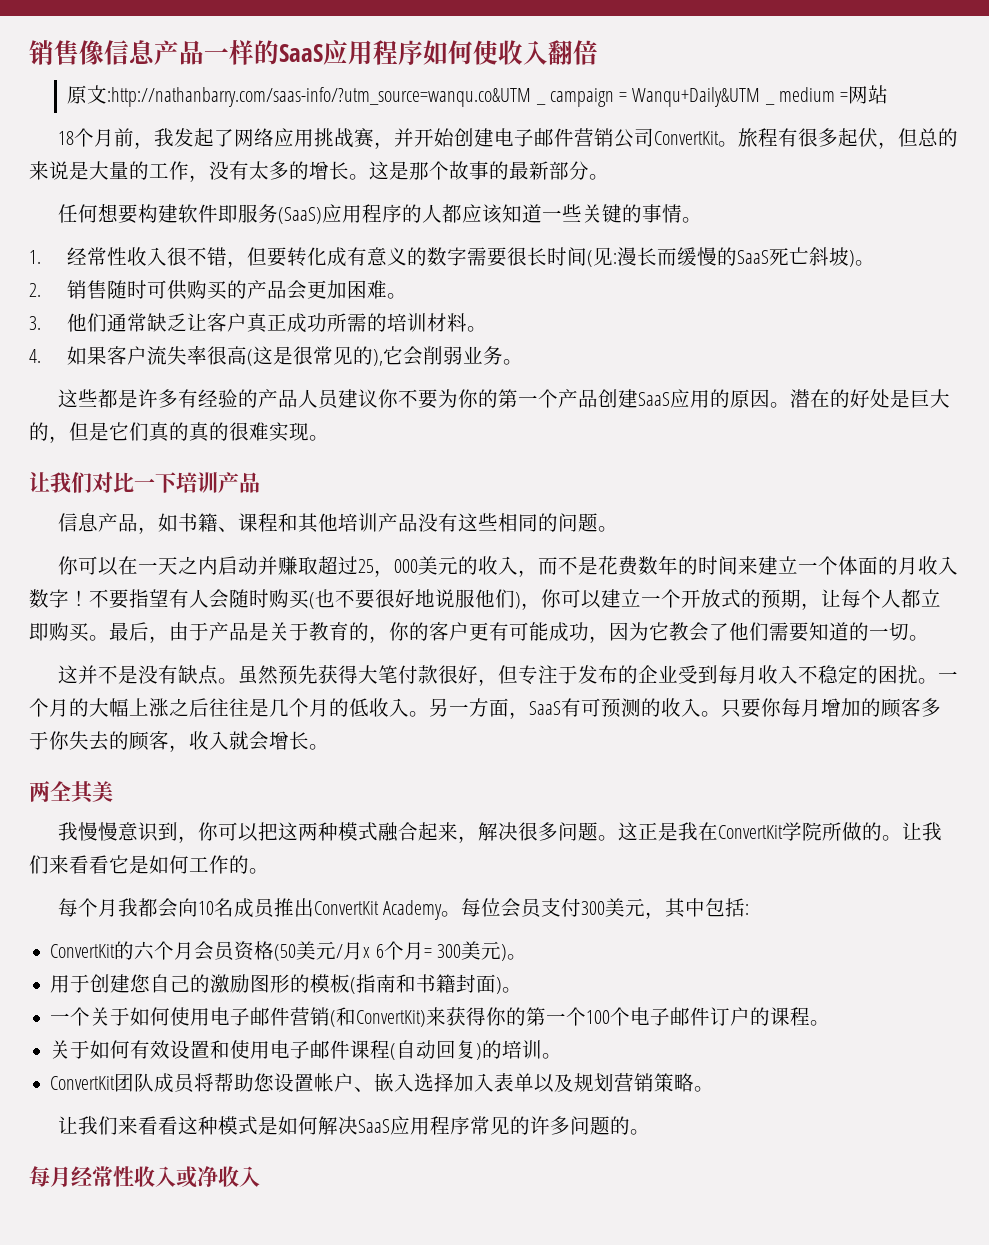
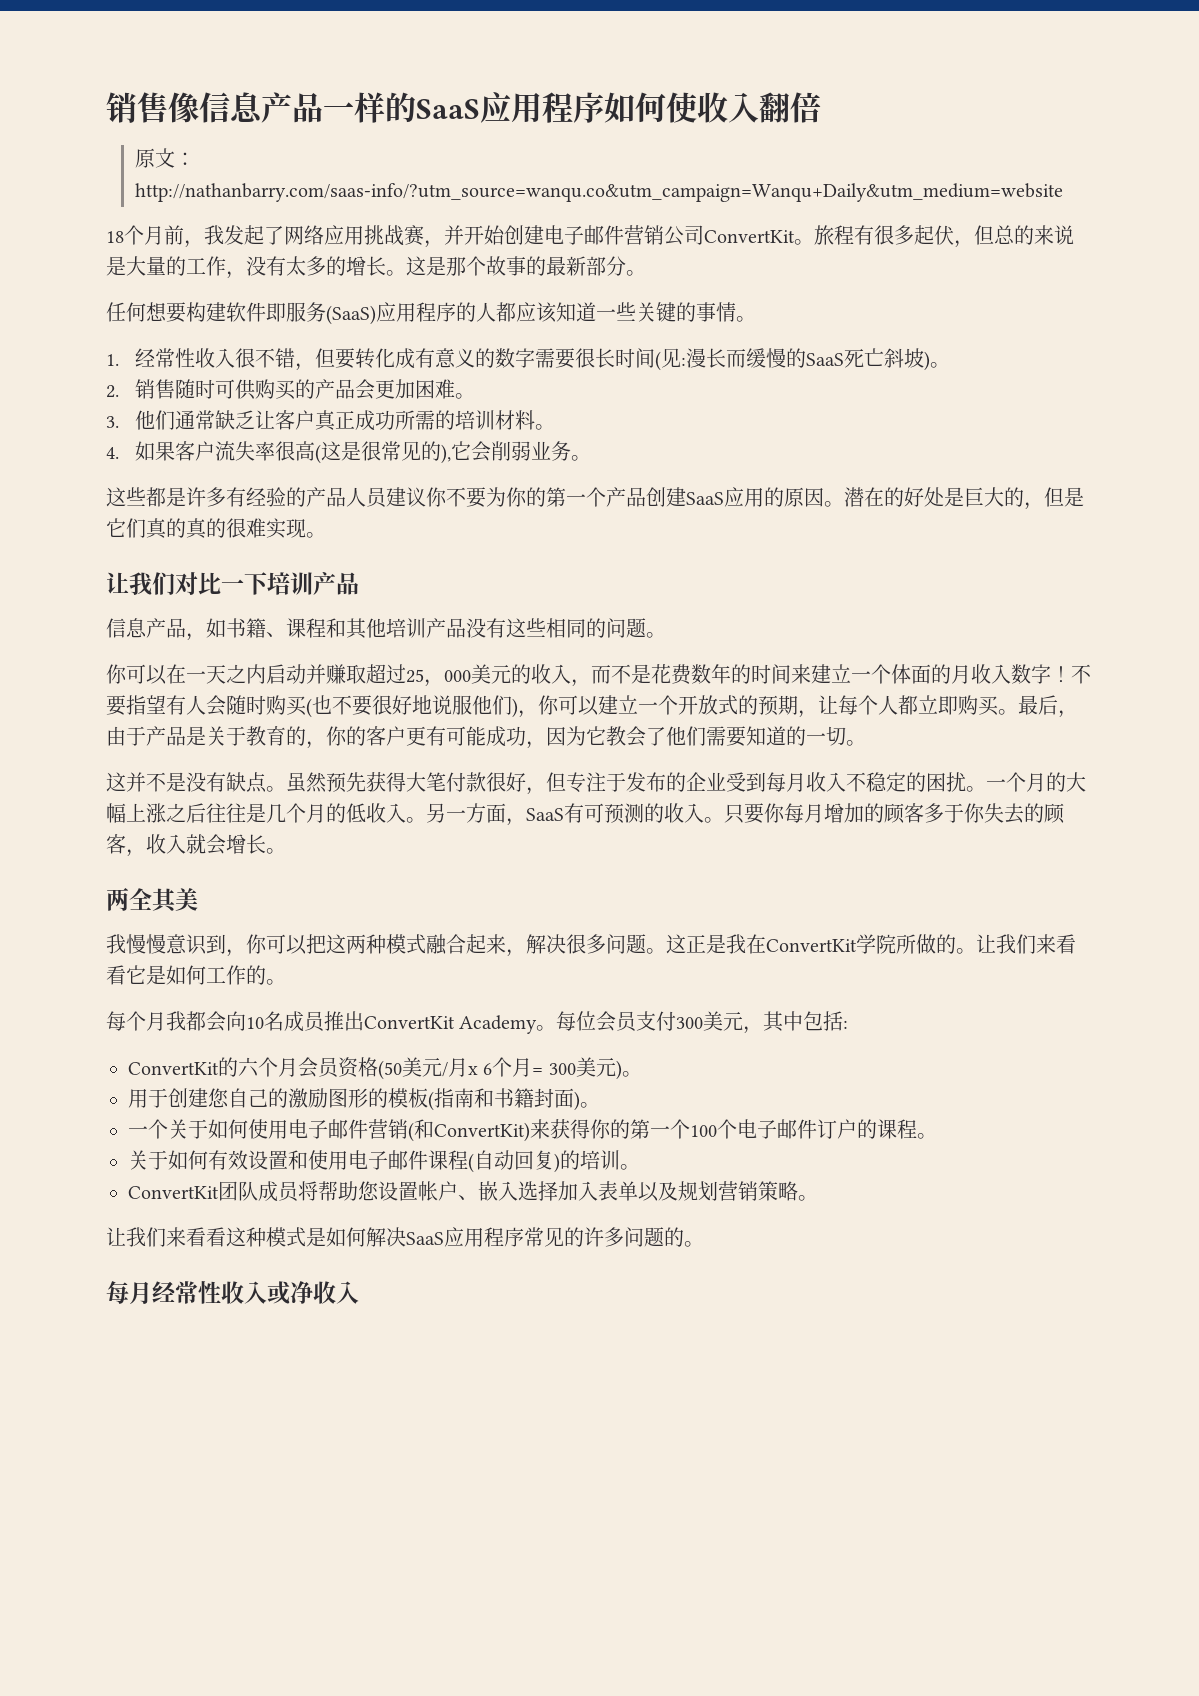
[107,87,775,107] [778,85,889,104] :http://nathanbarry.com/saas-info/?utm_source=wanqu.co&UTM _ campaign = Wanqu+Daily&UTM _ medium =网站 -> [175,152,196,166] [135,183,1064,202] ：http://nathanbarry.com/saas-info/?utm_source=wanqu.co&utm_campaign=Wanqu+Daily&utm_medium=website

